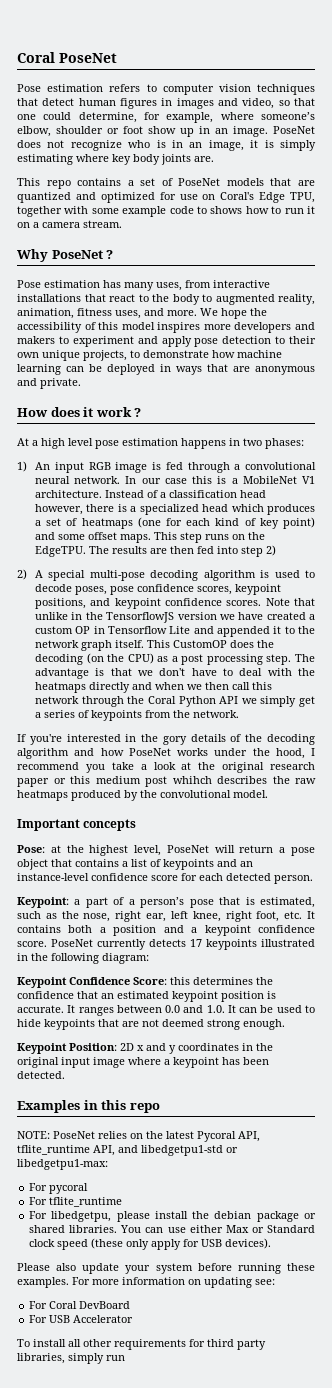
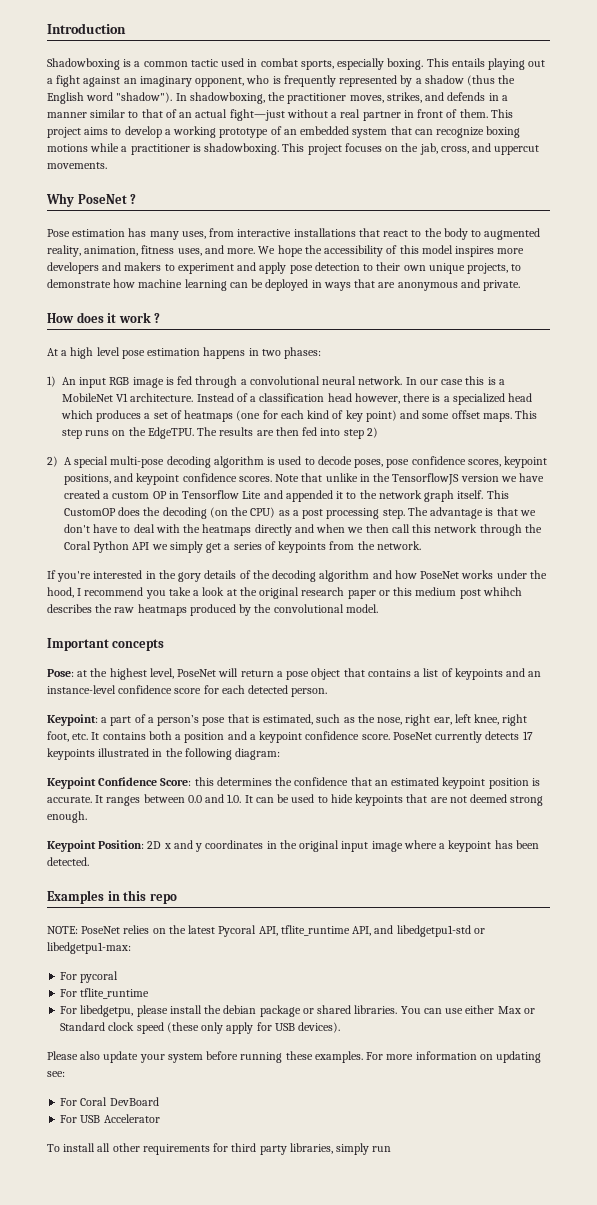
[17,52,117,63] [17,84,315,95] [17,98,315,109] [17,112,315,123] [17,126,315,137] [17,140,316,151] [17,154,214,165] [17,178,315,189] [17,192,315,203] [17,206,315,217] [17,220,122,228] Coral PoseNet // Pose estimation refers to computer vision techniques that detect human figures in images and video, so that one could determine, for example, where someone’s elbow, shoulder or foot show up in an image. PoseNet does not recognize who is in an image, it is simply estimating where key body joints are. // This repo contains a set of PoseNet models that are quantized and optimized for use on Coral's Edge TPU, together with some example code to shows how to run it on a camera stream. -> [47,23,126,34] [47,58,546,70] [47,75,516,87] [47,92,508,104] [47,109,513,121] [47,126,521,138] [47,143,540,155] [47,162,107,169] Introduction // Shadowboxing is a common tactic used in combat sports, especially boxing. This entails playing out a fight against an imaginary opponent, who is frequently represented by a shadow (thus the English word "shadow"). In shadowboxing, the practitioner moves, strikes, and defends in a manner similar to that of an actual fight—just without a real partner in front of them. This project aims to develop a working prototype of an embedded system that can recognize boxing motions while a practitioner is shadowboxing. This project focuses on the jab, cross, and uppercut movements.

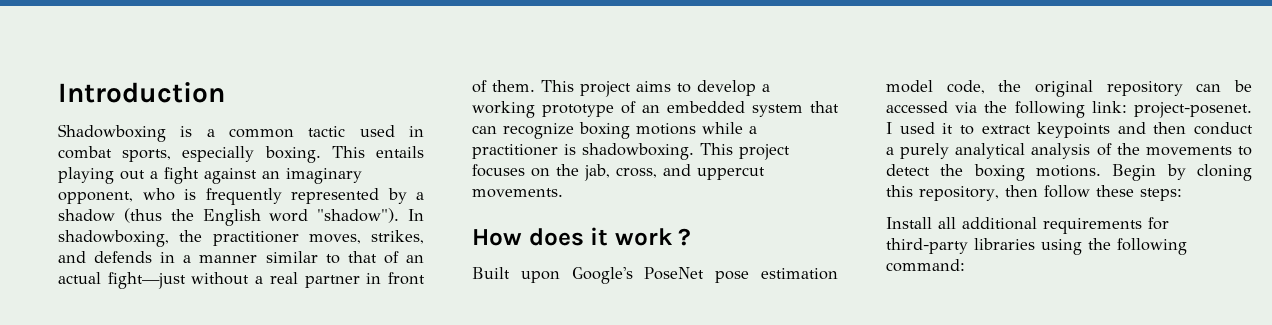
[46,193,137,207] [47,228,541,240] [47,245,525,257] [47,262,522,274] [47,279,521,291] // Why PoseNet ? // Pose estimation has many uses, from interactive installations that react to the body to augmented reality, animation, fitness uses, and more. We hope the accessibility of this model inspires more developers and makers to experiment and apply pose detection to their own unique projects, to demonstrate how machine learning can be deployed in ways that are anonymous and private. -> (563, 193) none
[47,347,322,359] [47,376,505,388] [62,393,533,405] [61,410,538,422] [62,427,378,439] [47,456,548,468] [64,473,545,485] [64,490,509,502] [64,507,536,519] [64,524,542,536] [64,541,421,553] [47,570,547,582] [47,587,522,599] [47,604,378,616] [47,638,165,651] [47,668,542,680] [47,685,328,697] [47,714,528,726] [47,731,533,743] [47,748,281,760] [47,777,540,789] [47,794,544,806] [47,811,87,823] [47,840,539,852] [47,857,89,866] [47,890,177,904] [47,925,485,937] [47,942,131,954] [60,971,119,983] [60,988,150,999] [60,1005,535,1017] [60,1022,341,1034] [47,1051,542,1063] [47,1071,65,1077] [60,1097,159,1106] [60,1114,160,1123] [47,1143,392,1155] At a high level pose estimation happens in two phases: // 1) An input RGB image is fed through a convolutional neural network. In our case this is a MobileNet V1 architecture. Instead of a classification head however, there is a specialized head which produces a set of heatmaps (one for each kind of key point) and some offset maps. This step runs on the EdgeTPU. The results are then fed into step 2) // 2) A special multi-pose decoding algorithm is used to decode poses, pose confidence scores, keypoint positions, and keypoint confidence scores. Note that unlike in the TensorflowJS version we have created a custom OP in Tensorflow Lite and appended it to the network graph itself. This CustomOP does the decoding (on the CPU) as a post processing step. The advantage is that we don't have to deal with the heatmaps directly and when we then call this network through the Coral Python API we simply get a series of keypoints from the network. // If you're interested in the gory details of the decoding algorithm and how PoseNet works under the hood, I recommend you take a look at the original research paper or this medium post whihch describes the raw heatmaps produced by the convolutional model. // Important concepts // Pose: at the highest level, PoseNet will return a pose object that contains a list of keypoints and an instance-level confidence score for each detected person. // Keypoint: a part of a person’s pose that is estimated, such as the nose, right ear, left knee, right foot, etc. It contains both a position and a keypoint confidence score. PoseNet currently detects 17 keypoints illustrated in the following diagram: // Keypoint Confidence Score: this determines the confidence that an estimated keypoint position is accurate. It ranges between 0.0 and 1.0. It can be used to hide keypoints that are not deemed strong enough. // Keypoint Position: 2D x and y coordinates in the original input image where a keypoint has been detected. // Examples in this repo // NOTE: PoseNet relies on the latest Pycoral API, tflite_runtime API, and libedgetpu1-std or libedgetpu1-max: // For pycoral // For tflite_runtime // For libedgetpu, please install the debian package or shared libraries. You can use either Max or Standard clock speed (these only apply for USB devices). // Please also update your system before running these examples. For more information on updating see: // For Coral DevBoard // For USB Accelerator // To install all other requirements for third party libraries, simply run -> [472,267,838,284] [886,80,1252,97] [886,101,1252,118] [886,122,1253,138] [886,143,1252,159] [886,164,1252,181] [886,185,1182,201] [886,217,1169,234] [886,238,1187,255] [886,259,965,272] Built upon Google's PoseNet pose estimation model code, the original repository can be accessed via the following link: project-posenet. I used it to extract keypoints and then conduct a purely analytical analysis of the movements to detect the boxing motions. Begin by cloning this repository, then follow these steps: // Install all additional requirements for third-party libraries using the following command:

